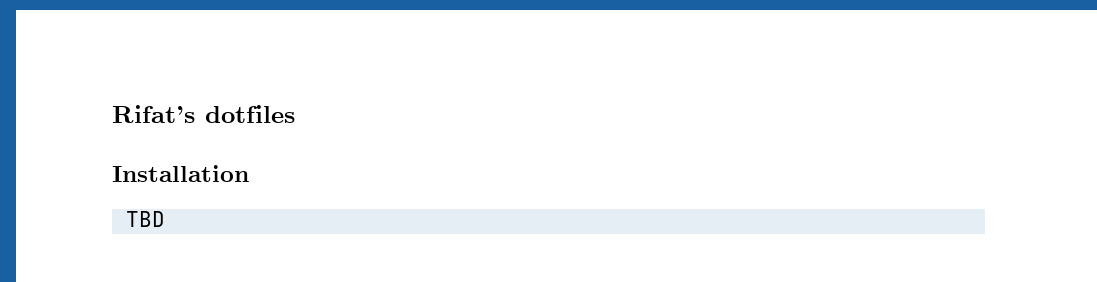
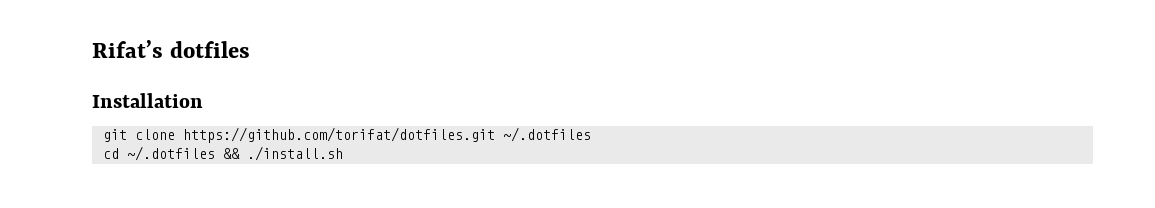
[125,211,165,227] TBD -> [103,127,592,143] [103,146,344,161] git clone https://github.com/torifat/dotfiles.git ~/.dotfiles // cd ~/.dotfiles && ./install.sh

